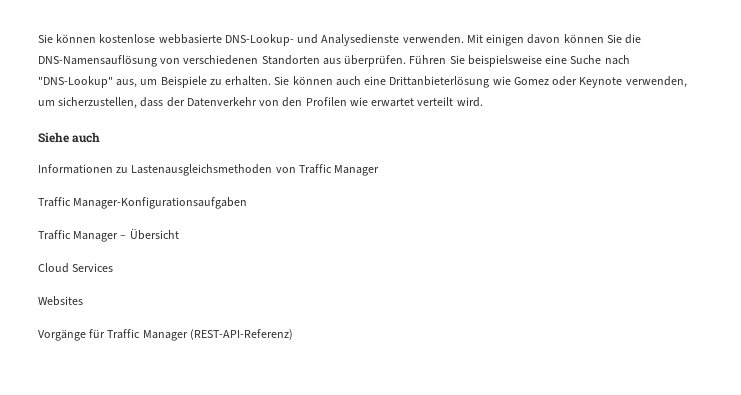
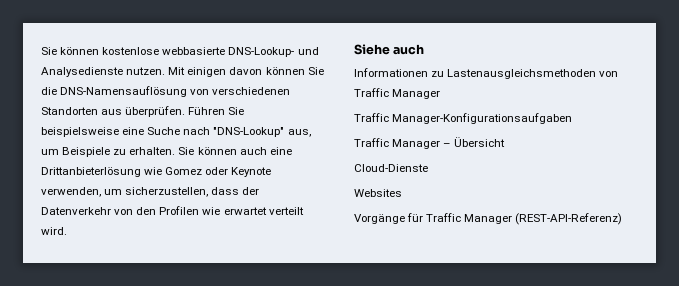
[402,34,464,44] verwenden. -> [126,67,166,75] nutzen.
[38,263,114,273] Cloud Services -> [354,164,428,172] Cloud-Dienste

